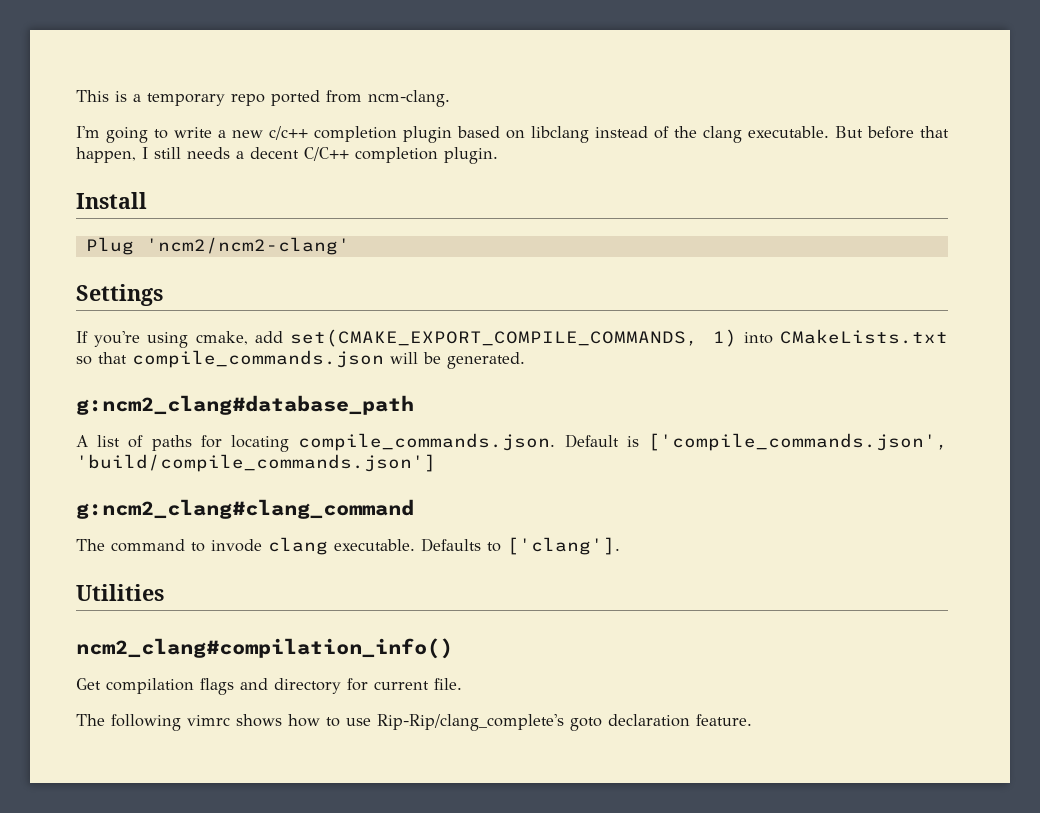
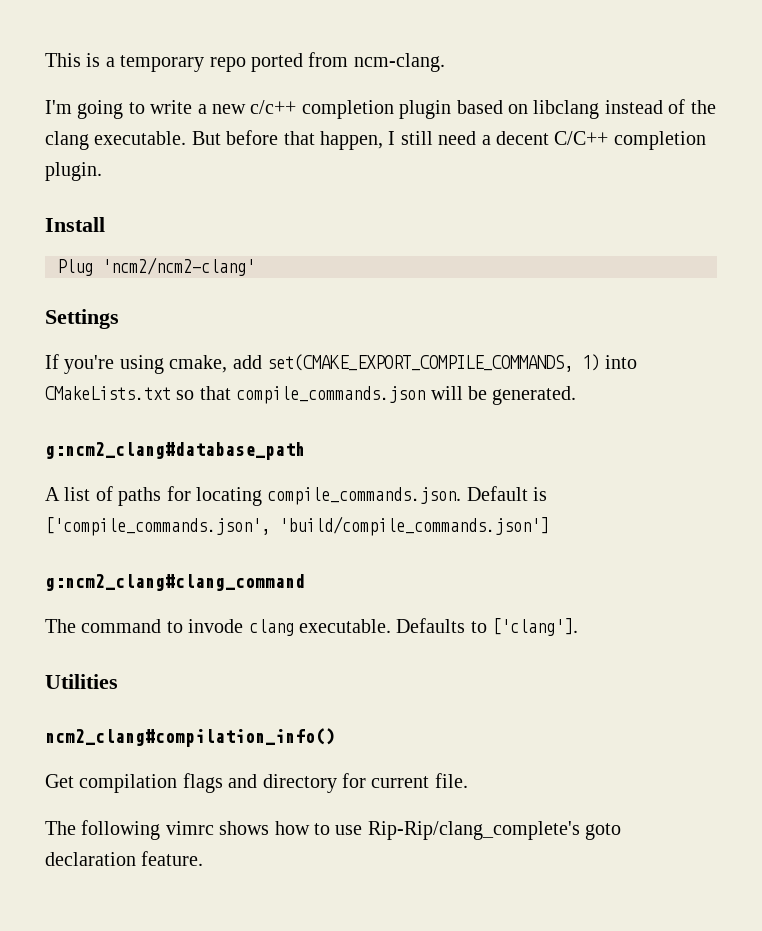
[187,147,230,159] needs -> [438,131,477,145] need

